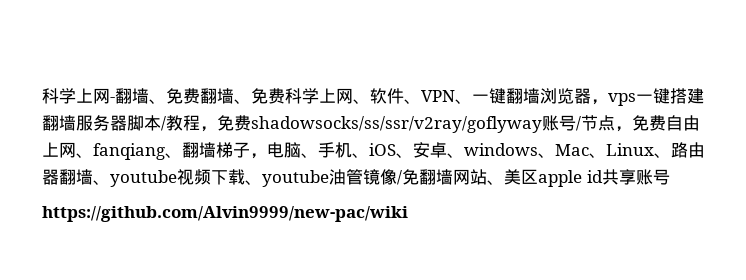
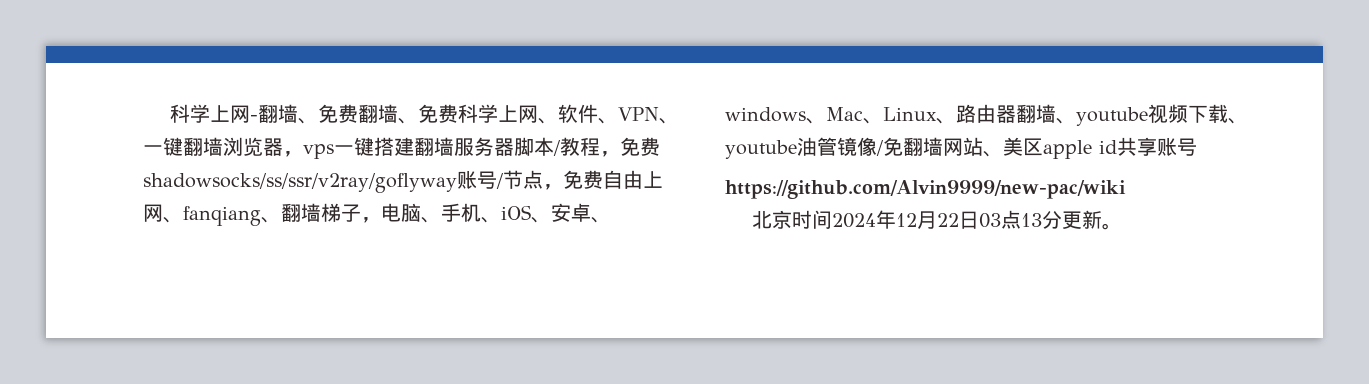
(408, 214) none -> [751,210,1122,230] // 北京时间2024年12月22日03点13分更新。

